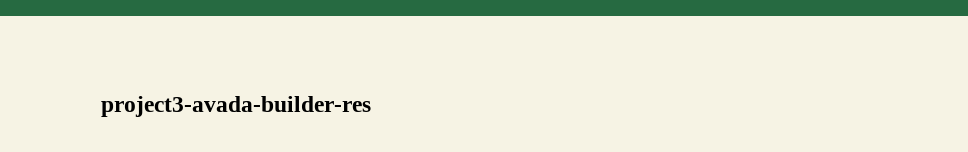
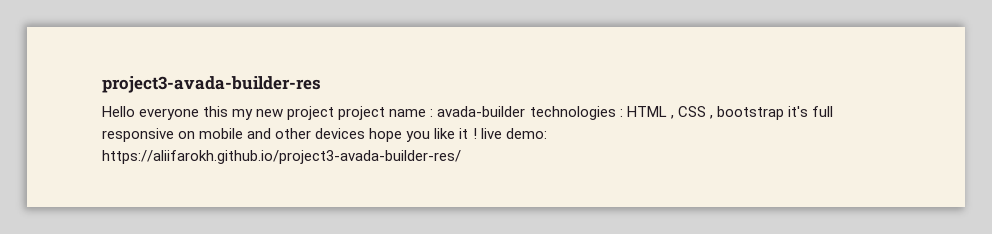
(371, 106) none -> [102,106,833,120] [102,128,547,142] [102,150,461,164] // Hello everyone this my new project project name : avada-builder technologies : HTML , CSS , bootstrap it's full responsive on mobile and other devices hope you like it ! live demo: https://aliifarokh.github.io/project3-avada-builder-res/

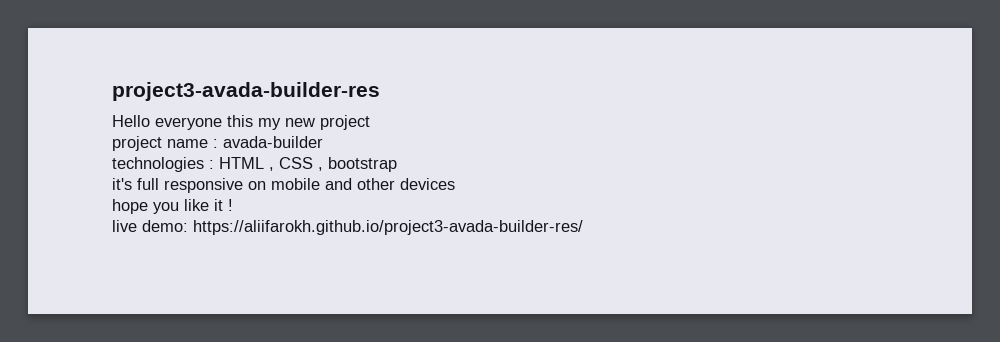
(335, 113) none -> (370, 122) //
(526, 111) none -> (323, 142) //
(784, 113) none -> (397, 164) //
(366, 133) none -> (455, 184) //
(477, 133) none -> (233, 205) //

